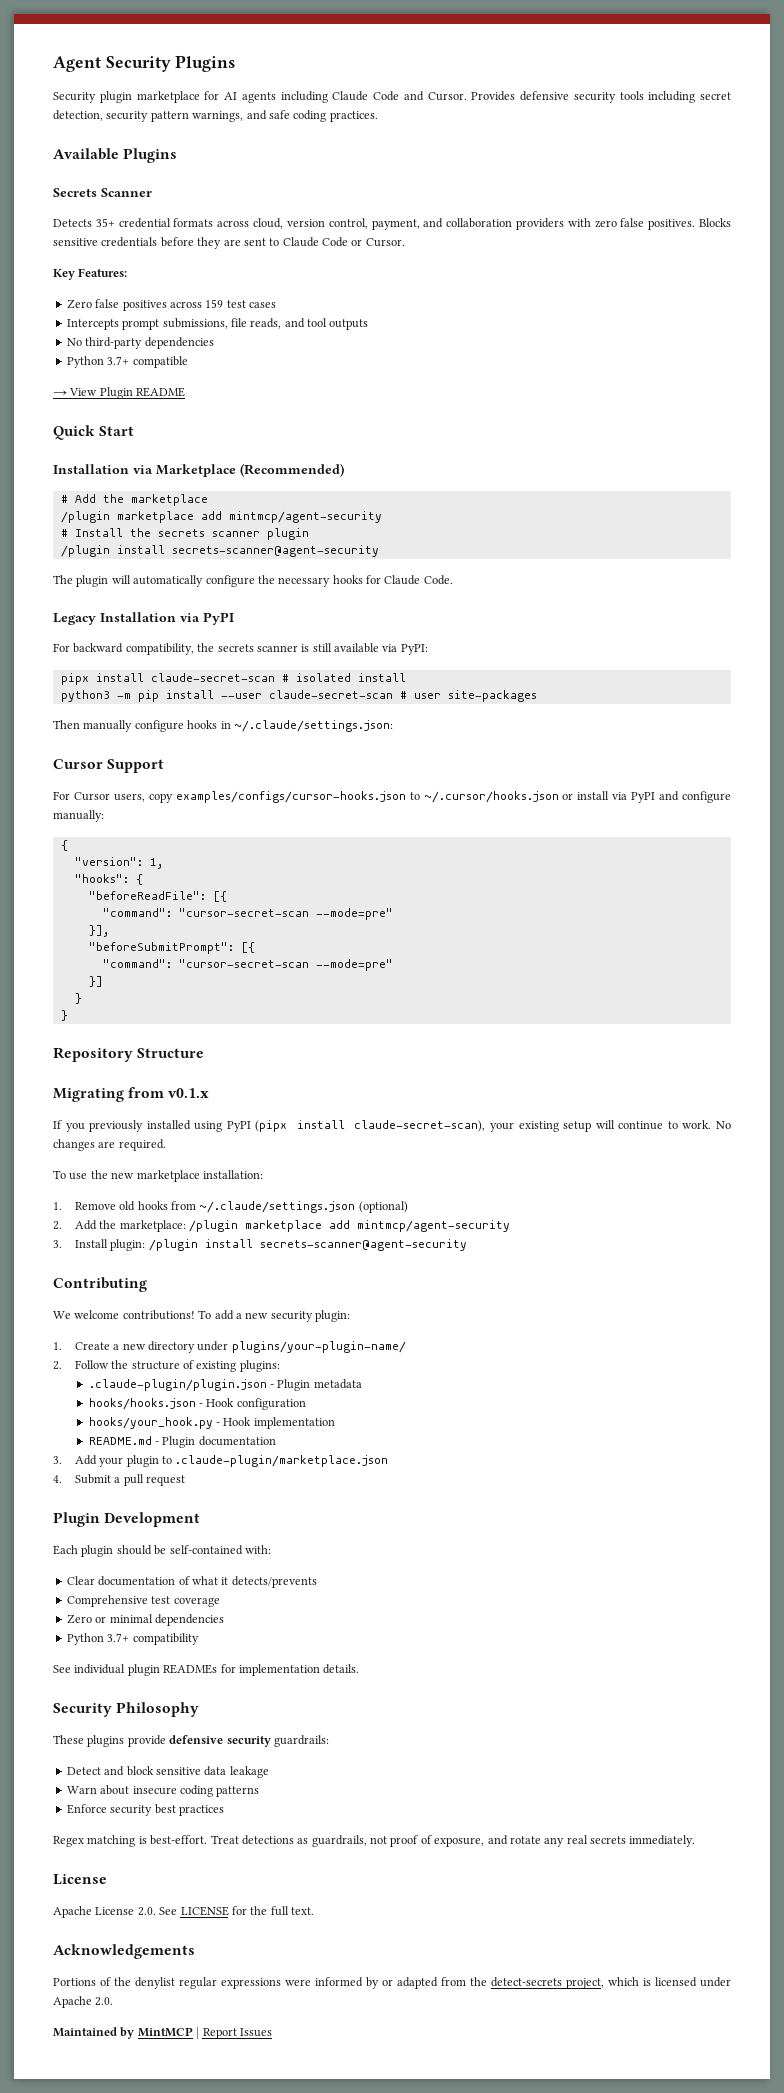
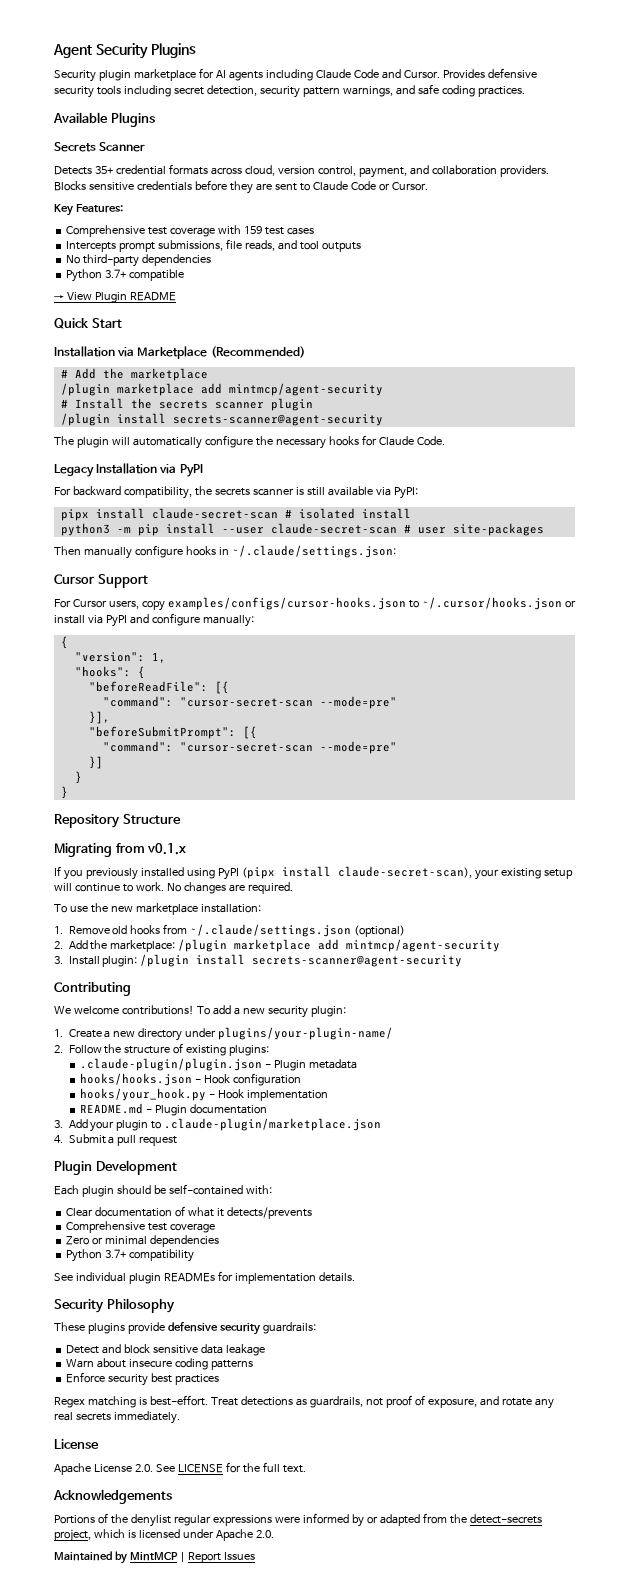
[515,218,696,230] providers with zero false positives. -> [499,165,549,177] providers.
[66,299,202,311] Zero false positives across -> [66,225,242,237] Comprehensive test coverage with

